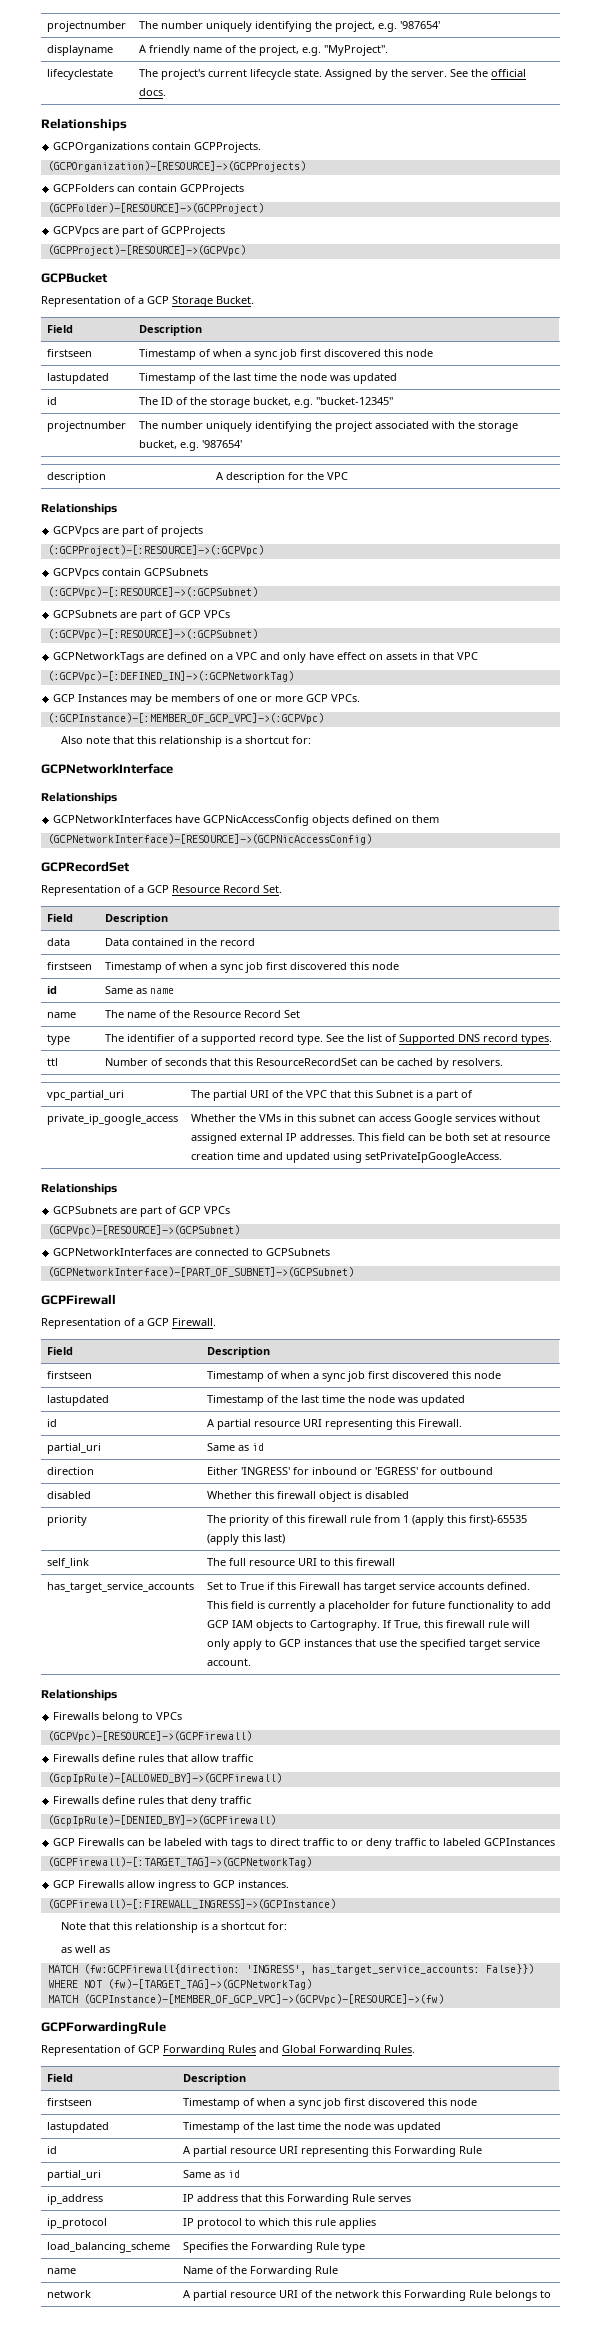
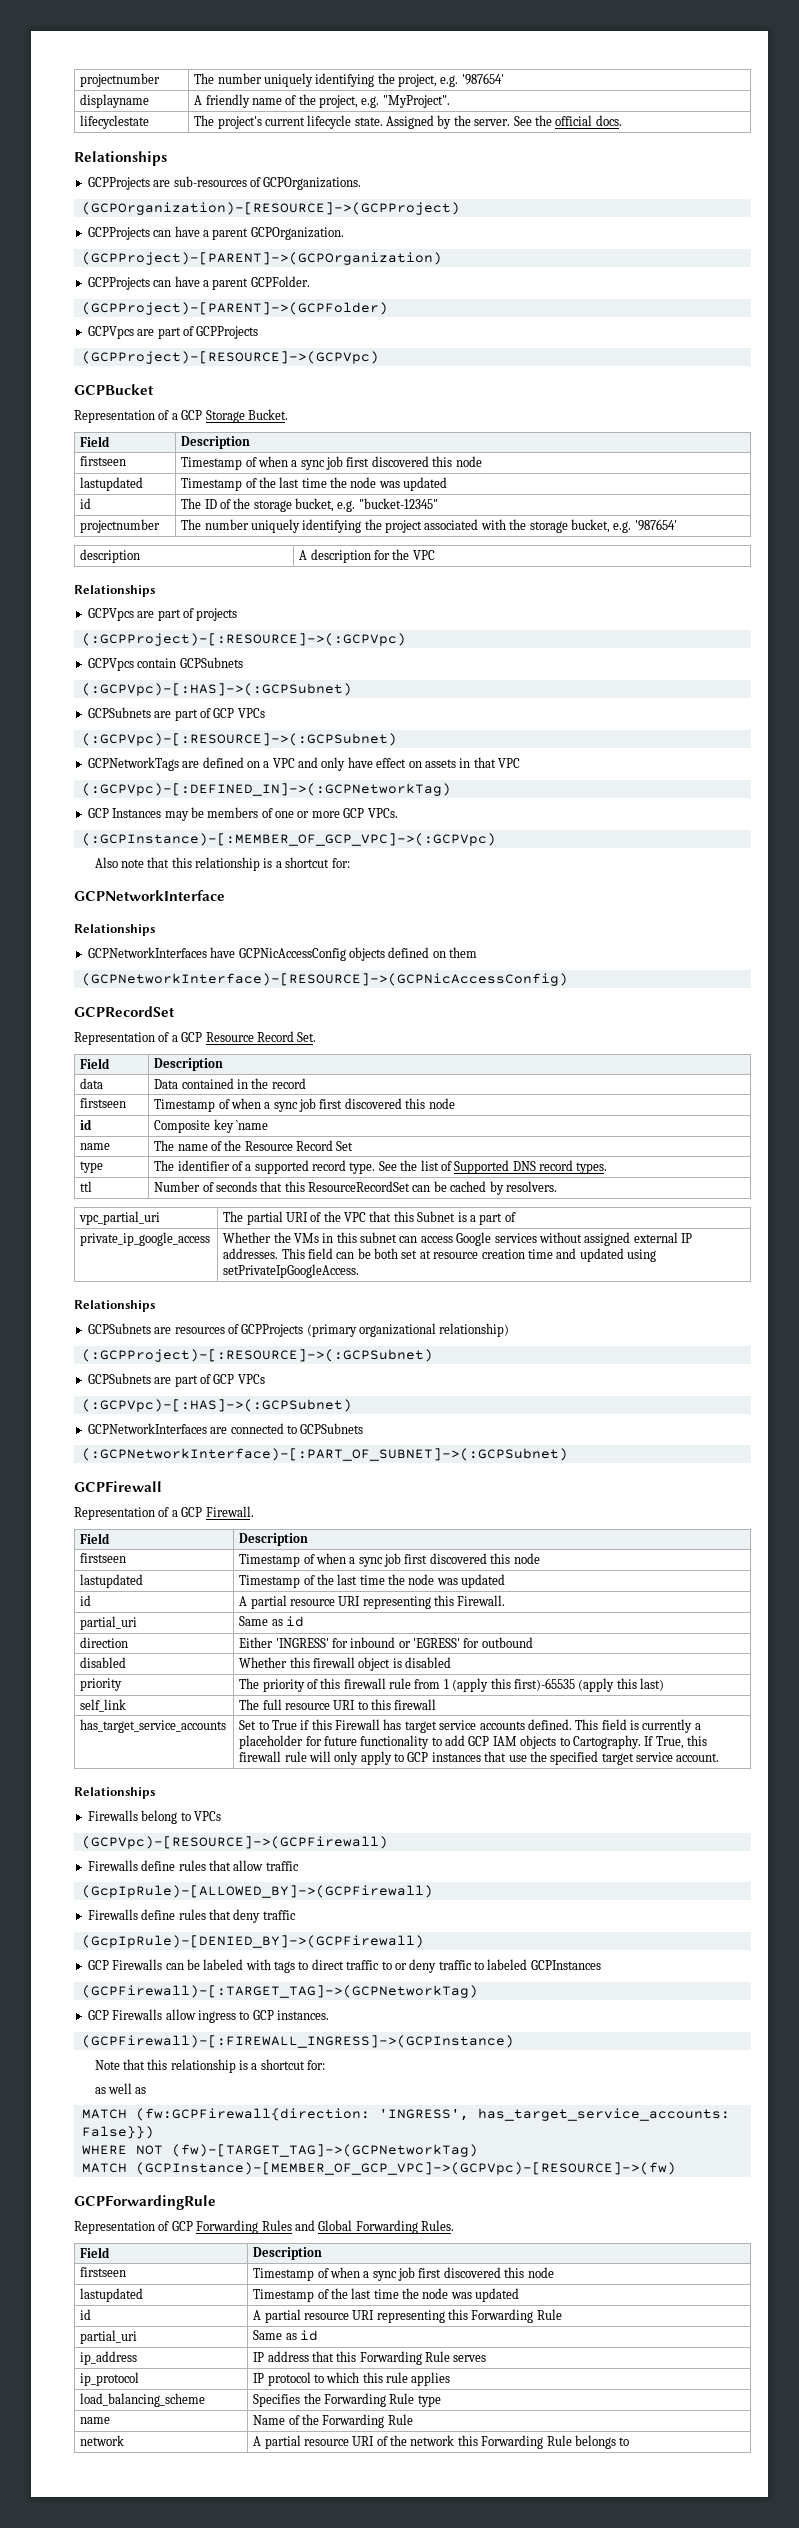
[53,142,262,153] [47,161,306,172] [53,184,245,195] [47,203,264,214] GCPOrganizations contain GCPProjects. // (GCPOrganization)-[RESOURCE]->(GCPProjects) // GCPFolders can contain GCPProjects // (GCPFolder)-[RESOURCE]->(GCPProject) -> [87,176,362,190] [81,202,460,215] [87,226,344,240] [81,252,442,265] [87,276,310,290] [81,302,388,315] GCPProjects are sub-resources of GCPOrganizations. // (GCPOrganization)-[RESOURCE]->(GCPProject) // GCPProjects can have a parent GCPOrganization. // (GCPProject)-[PARENT]->(GCPOrganization) // GCPProjects can have a parent GCPFolder. // (GCPProject)-[PARENT]->(GCPFolder)
[47,587,258,598] (:GCPVpc)-[:RESOURCE]->(:GCPSubnet) -> [81,683,352,696] (:GCPVpc)-[:HAS]->(:GCPSubnet)
[105,986,175,994] Same as name -> [154,1119,268,1133] Composite key `name
[53,1206,231,1217] [47,1225,240,1236] // GCPSubnets are part of GCP VPCs // (GCPVpc)-[RESOURCE]->(GCPSubnet) -> [87,1323,510,1337] [81,1349,433,1362] [87,1373,265,1387] [81,1399,352,1412] // GCPSubnets are resources of GCPProjects (primary organizational relationship) // (:GCPProject)-[:RESOURCE]->(:GCPSubnet) // GCPSubnets are part of GCP VPCs // (:GCPVpc)-[:HAS]->(:GCPSubnet)
[47,1267,354,1277] (GCPNetworkInterface)-[PART_OF_SUBNET]->(GCPSubnet) -> [81,1448,568,1461] (:GCPNetworkInterface)-[:PART_OF_SUBNET]->(:GCPSubnet)

